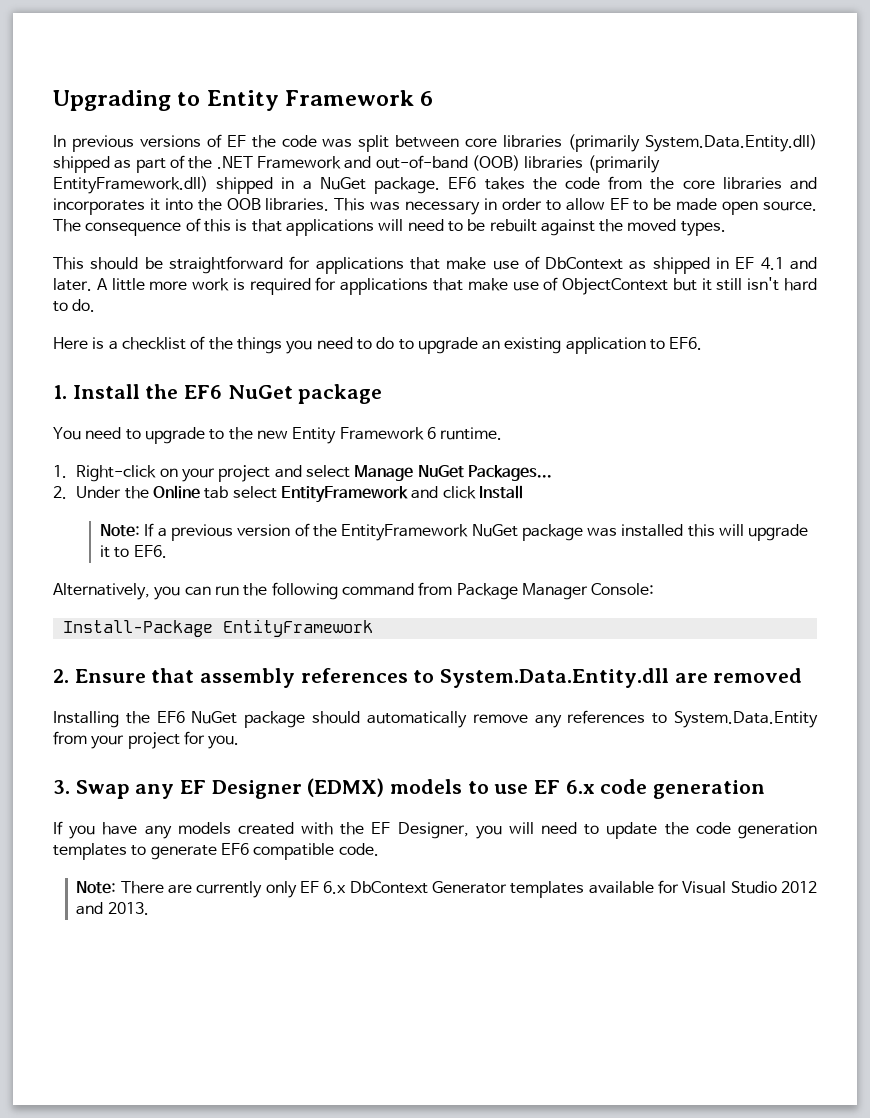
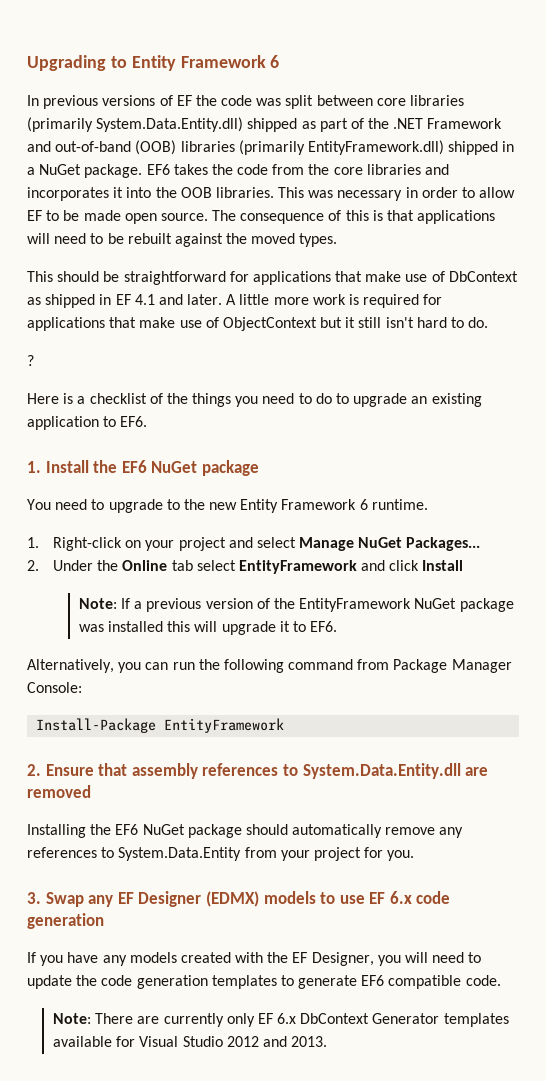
(96, 305) none -> [27,355,34,366] // ?

